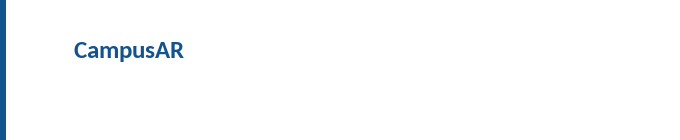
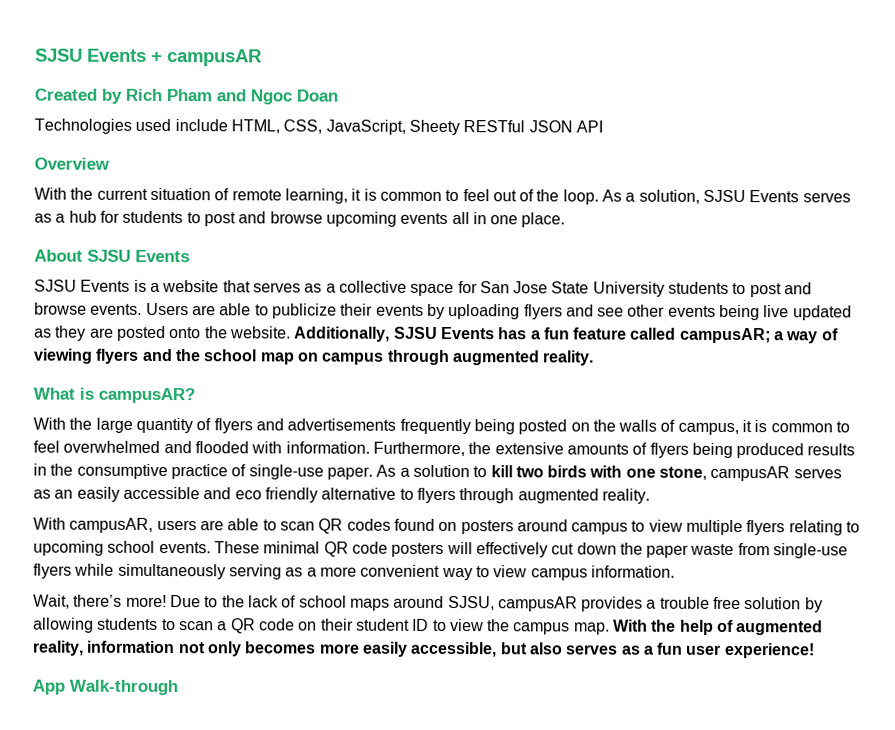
[74,42,184,62] CampusAR -> [35,48,262,67] [34,88,338,105] [34,118,603,136] [34,157,110,170] [34,187,851,205] [34,210,566,228] [34,249,190,263] [34,279,813,298] [34,302,852,321] [34,325,839,344] [34,348,595,366] [33,387,195,404] [33,417,851,436] [33,440,856,459] [33,463,842,482] [33,486,650,504] [33,517,861,536] [33,540,849,559] [33,563,675,581] [33,594,823,613] [33,617,824,636] [32,640,815,659] [32,679,178,696] SJSU Events + campusAR // Created by Rich Pham and Ngoc Doan // Technologies used include HTML, CSS, JavaScript, Sheety RESTful JSON API // Overview // With the current situation of remote learning, it is common to feel out of the loop. As a solution, SJSU Events serves as a hub for students to post and browse upcoming events all in one place. // About SJSU Events // SJSU Events is a website that serves as a collective space for San Jose State University students to post and browse events. Users are able to publicize their events by uploading flyers and see other events being live updated as they are posted onto the website. Additionally, SJSU Events has a fun feature called campusAR; a way of viewing flyers and the school map on campus through augmented reality. // What is campusAR? // With the large quantity of flyers and advertisements frequently being posted on the walls of campus, it is common to feel overwhelmed and flooded with information. Furthermore, the extensive amounts of flyers being produced results in the consumptive practice of single-use paper. As a solution to kill two birds with one stone, campusAR serves as an easily accessible and eco friendly alternative to flyers through augmented reality. // With campusAR, users are able to scan QR codes found on posters around campus to view multiple flyers relating to upcoming school events. These minimal QR code posters will effectively cut down the paper waste from single-use flyers while simultaneously serving as a more convenient way to view campus information. // Wait, there’s more! Due to the lack of school maps around SJSU, campusAR provides a trouble free solution by allowing students to scan a QR code on their student ID to view the campus map. With the help of augmented reality, information not only becomes more easily accessible, but also serves as a fun user experience! // App Walk-through

